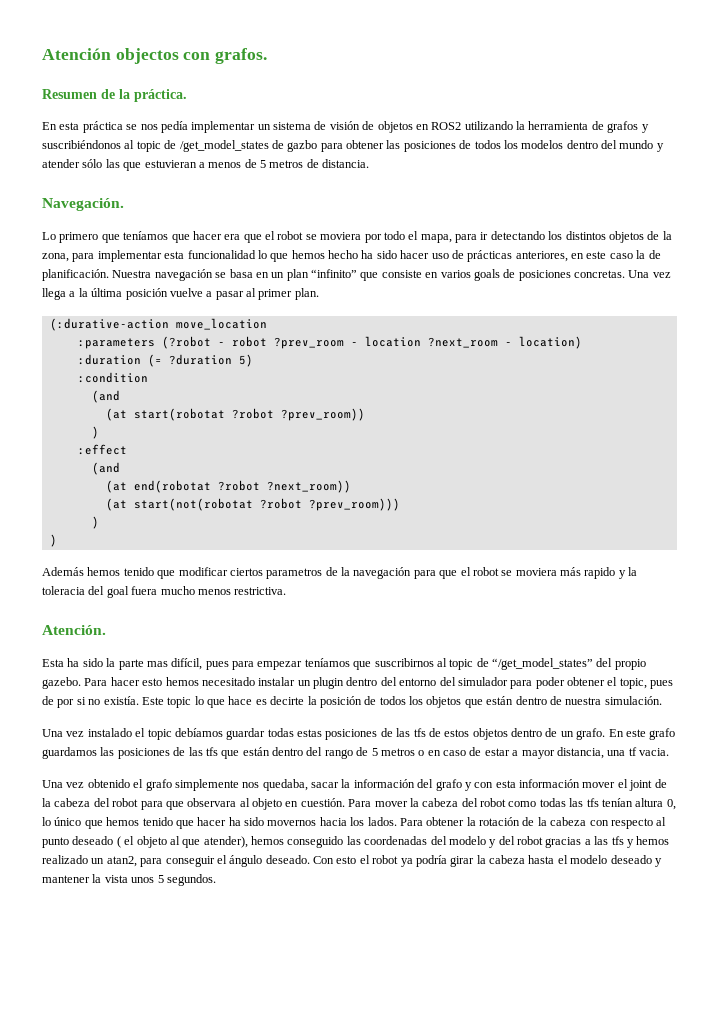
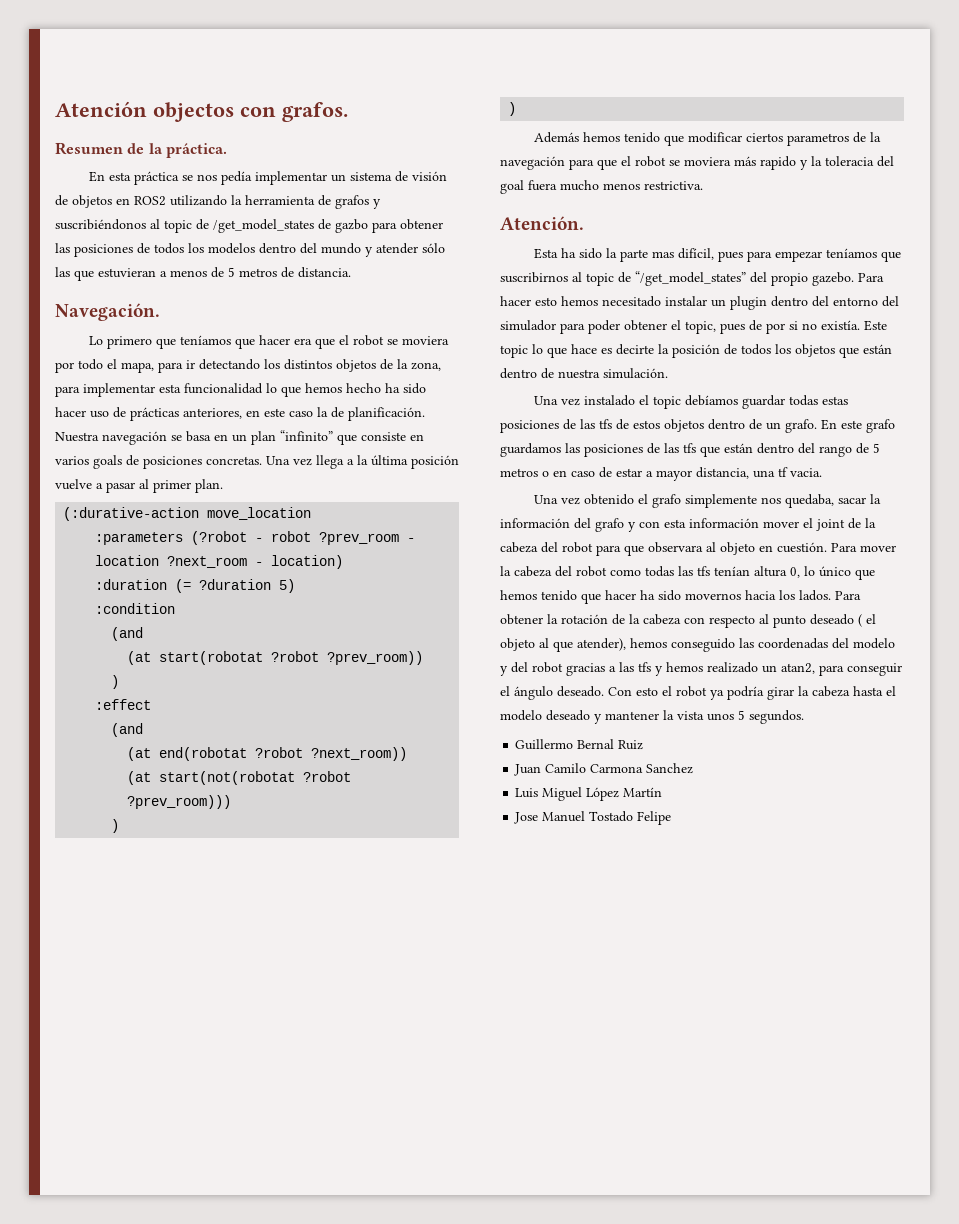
(216, 880) none -> [515,739,644,750] [514,763,694,776] [515,787,663,801] [514,811,672,825] // Guillermo Bernal Ruiz // Juan Camilo Carmona Sanchez // Luis Miguel López Martín // Jose Manuel Tostado Felipe

